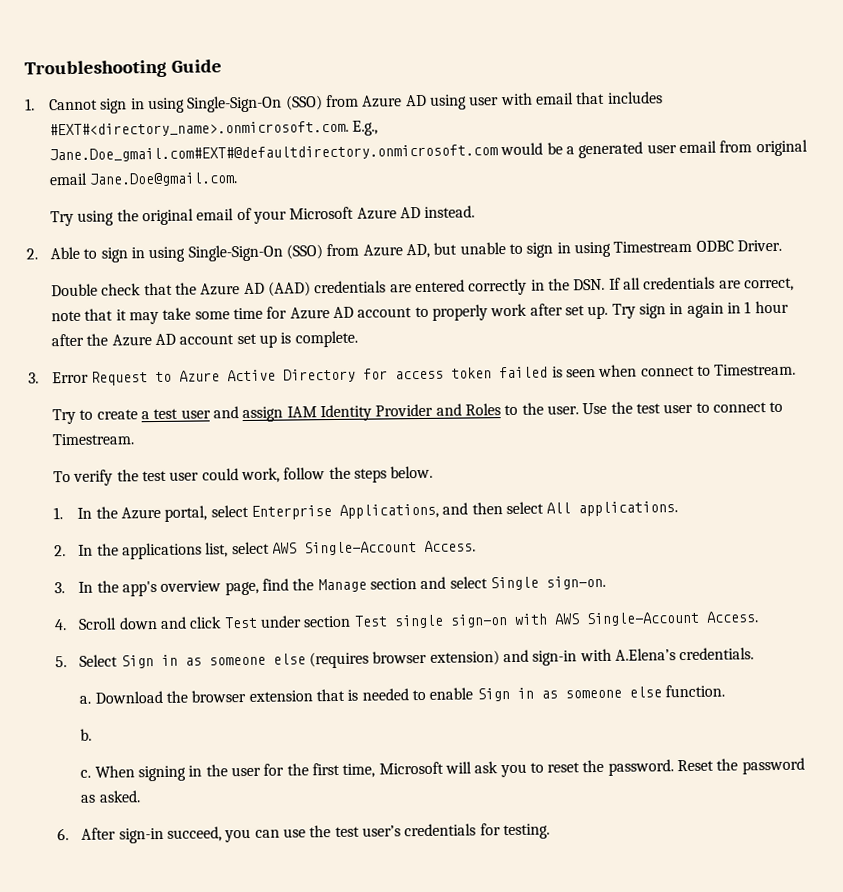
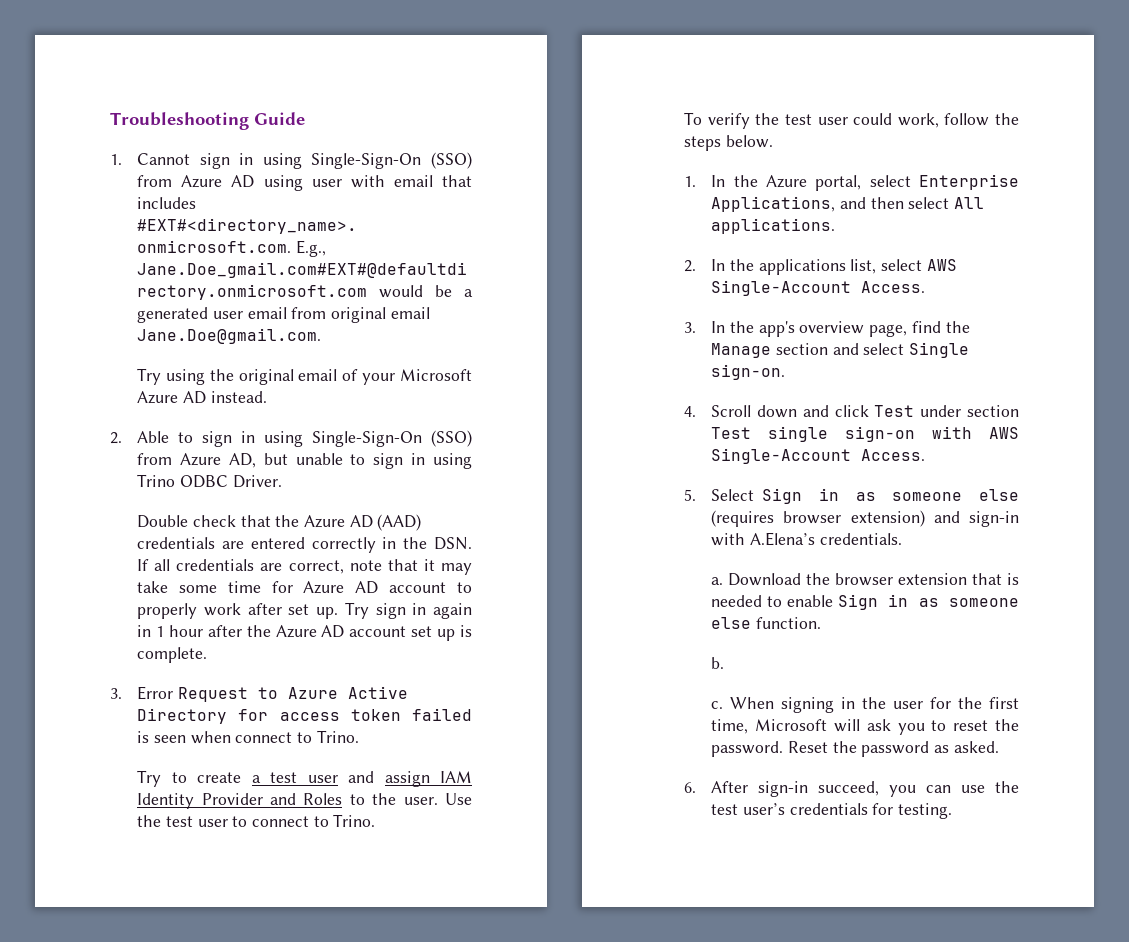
[613,240,693,253] Timestream -> [137,474,176,487] Trino
[714,363,797,376] Timestream. -> [316,730,359,743] Trino.
[52,433,135,446] Timestream. -> [333,814,376,827] Trino.

